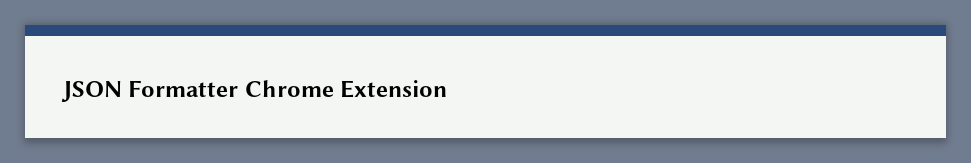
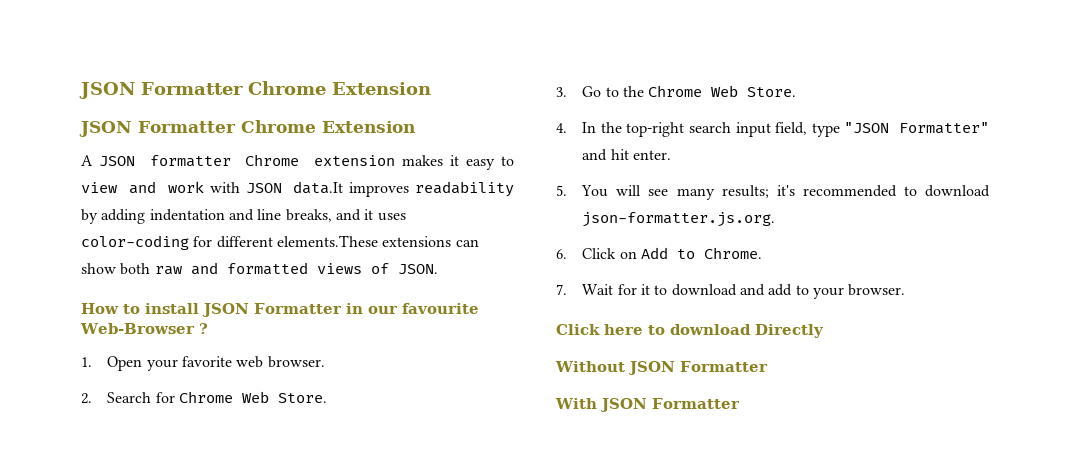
[61,80,448,102] JSON Formatter Chrome Extension -> [79,81,431,99] [79,120,415,137] [81,154,514,170] [81,181,514,197] [81,209,406,224] [81,235,479,250] [81,262,438,275] [81,303,479,317] [80,323,208,334] [81,356,325,371] [81,391,327,404] [556,85,797,97] [556,122,989,137] [582,149,671,161] [556,185,990,200] [582,212,776,227] [556,247,762,259] [556,284,906,299] [556,324,824,338] [555,361,768,375] [555,398,740,412] JSON Formatter Chrome Extension // JSON Formatter Chrome Extension // A JSON formatter Chrome extension makes it easy to view and work with JSON data.It improves readability by adding indentation and line breaks, and it uses color-coding for different elements.These extensions can show both raw and formatted views of JSON. // How to install JSON Formatter in our favourite Web-Browser ? // 1. Open your favorite web browser. // 2. Search for Chrome Web Store. // 3. Go to the Chrome Web Store. // 4. In the top-right search input field, type "JSON Formatter" and hit enter. // 5. You will see many results; it's recommended to download json-formatter.js.org. // 6. Click on Add to Chrome. // 7. Wait for it to download and add to your browser. // Click here to download Directly // Without JSON Formatter // With JSON Formatter

